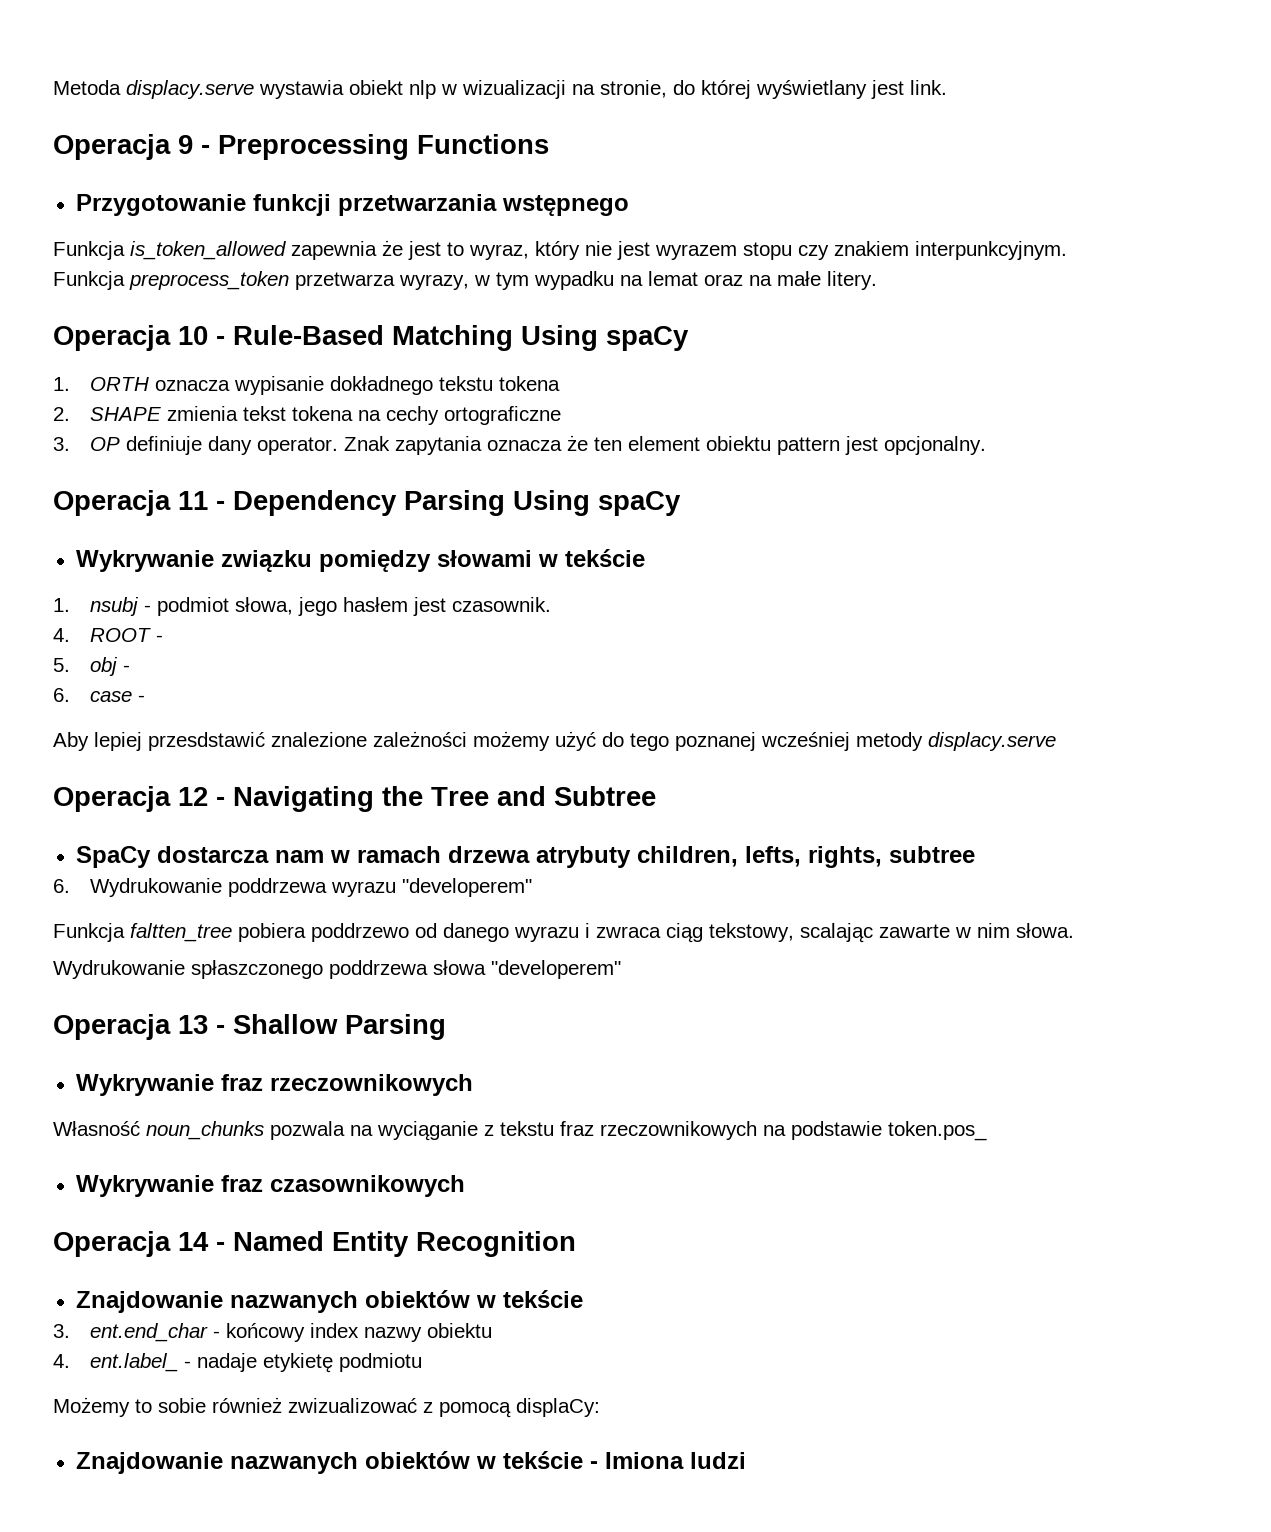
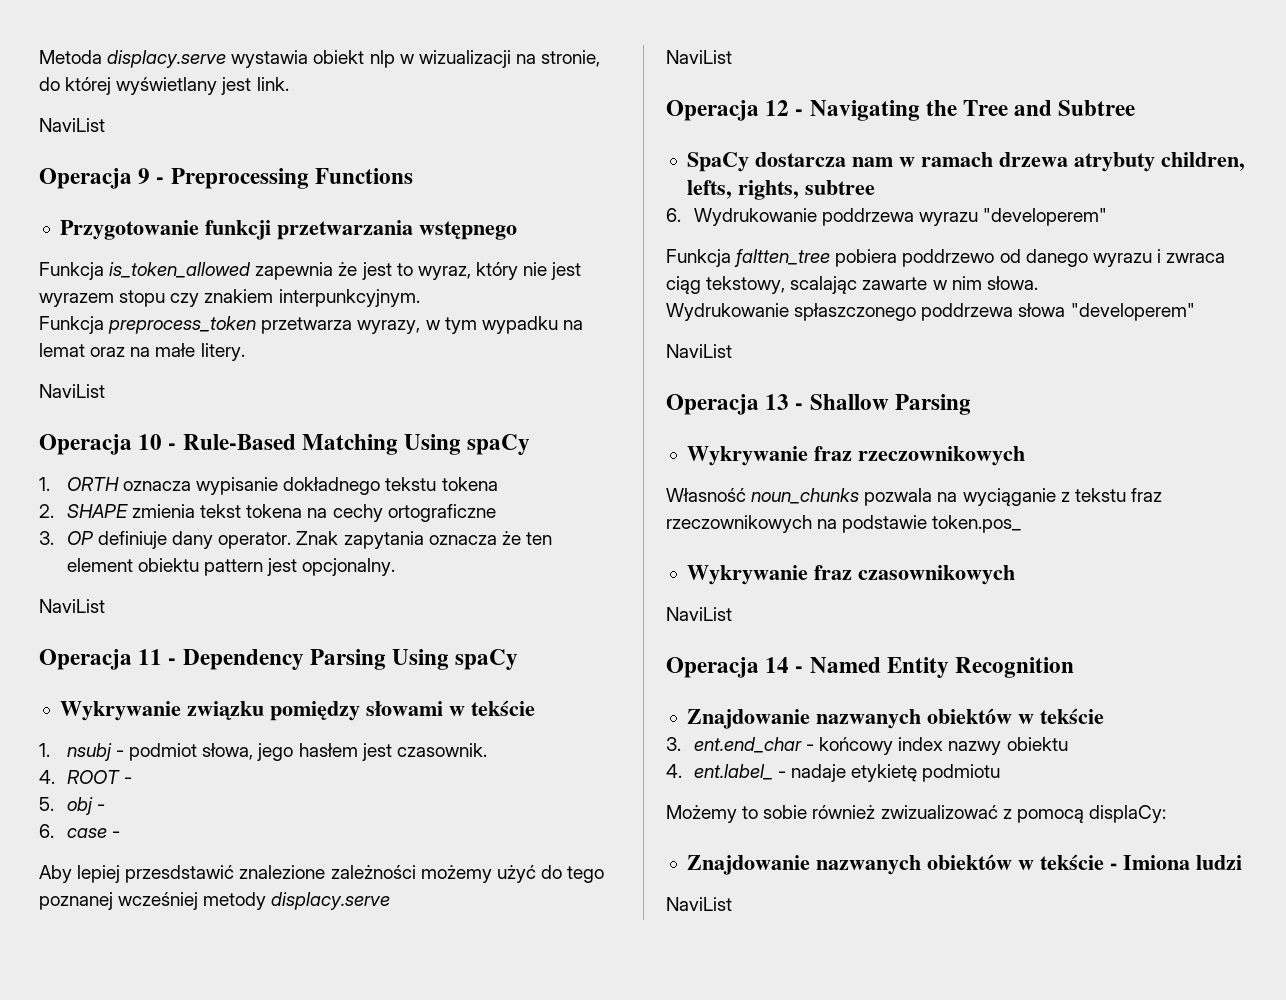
(947, 87) none -> [39,118,105,132] // NaviList
(877, 280) none -> [39,384,105,398] // NaviList
(986, 445) none -> [39,599,105,613] // NaviList
(1056, 741) none -> [666,50,732,64] // NaviList
(621, 969) none -> [666,344,732,358] // NaviList
(465, 1186) none -> [666,607,732,621] // NaviList
(746, 1460) none -> [666,897,732,911] // NaviList

